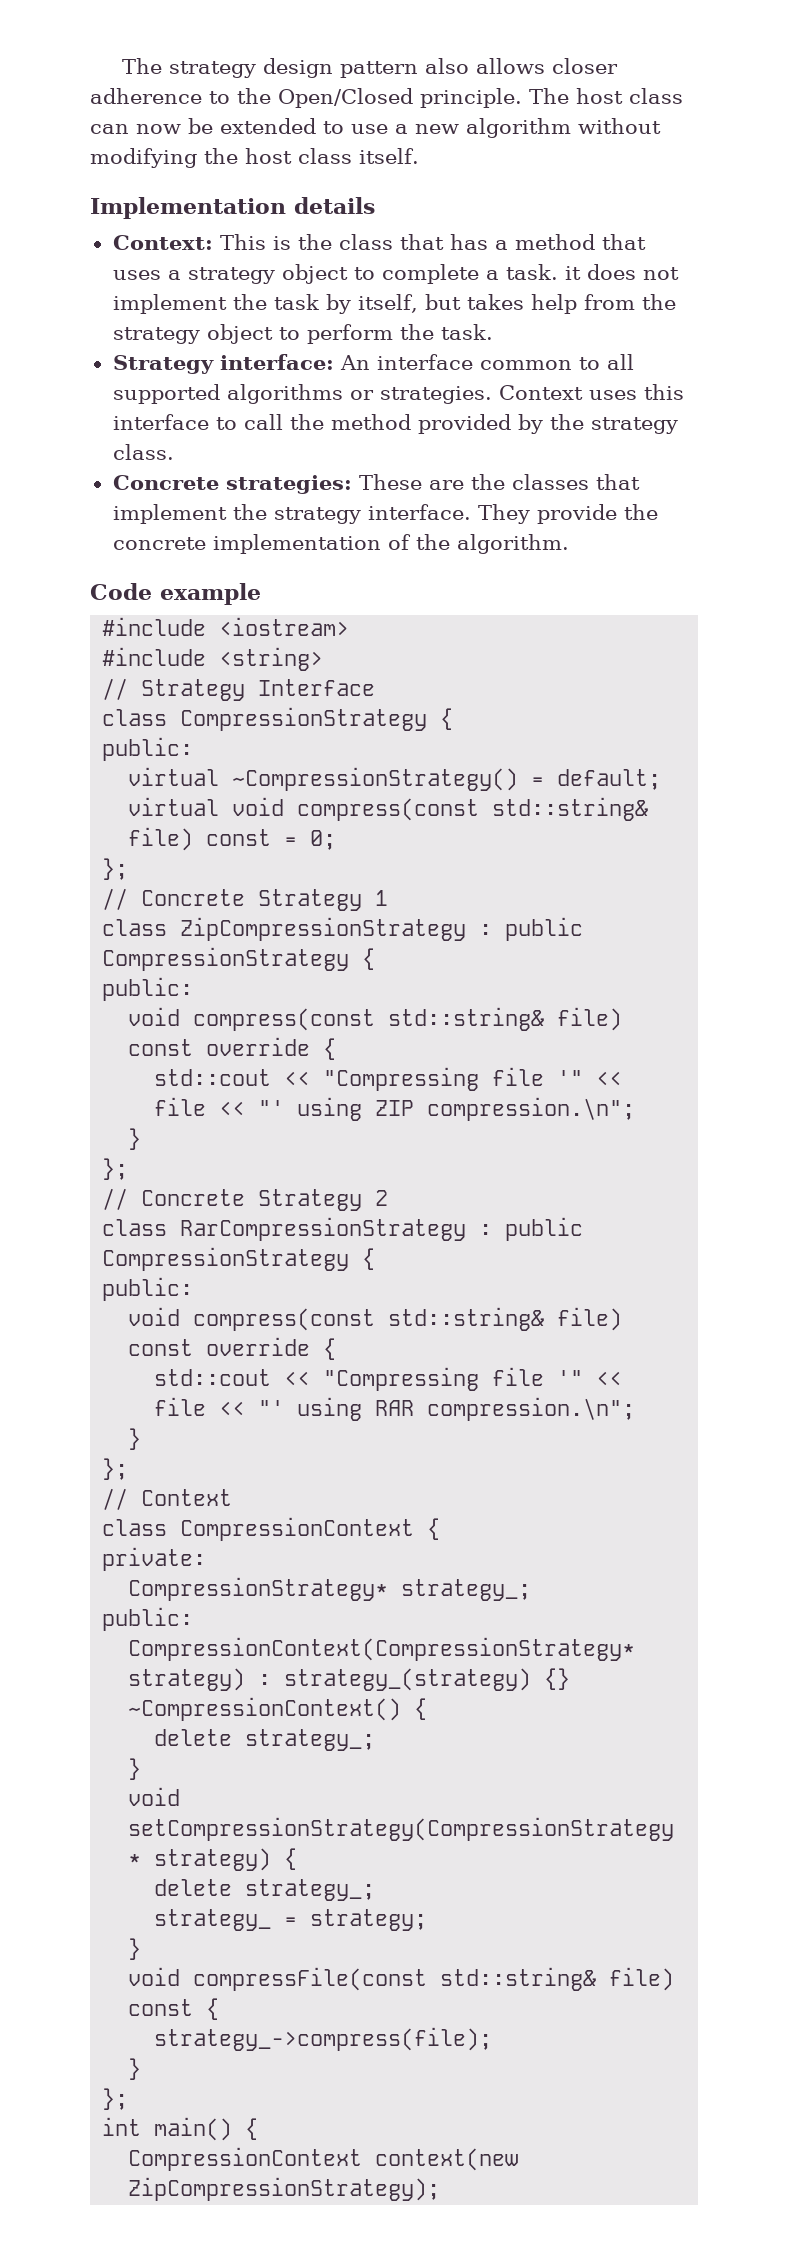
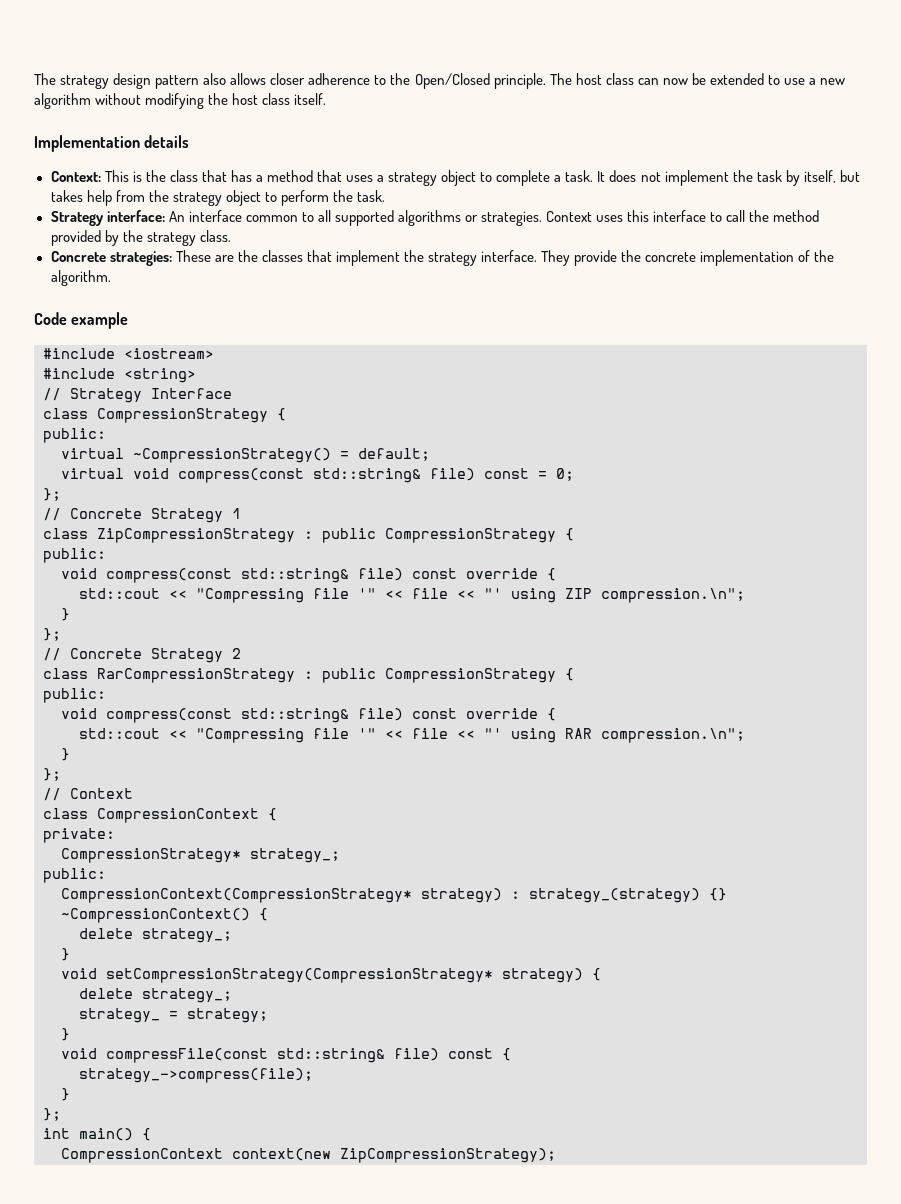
[564,266,581,280] it -> [597,171,606,182] It

